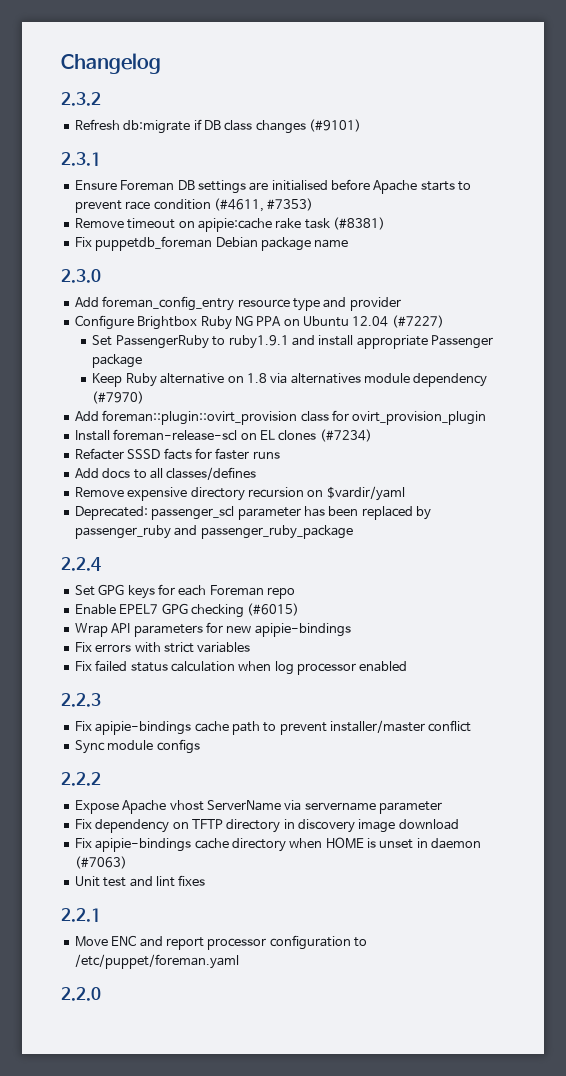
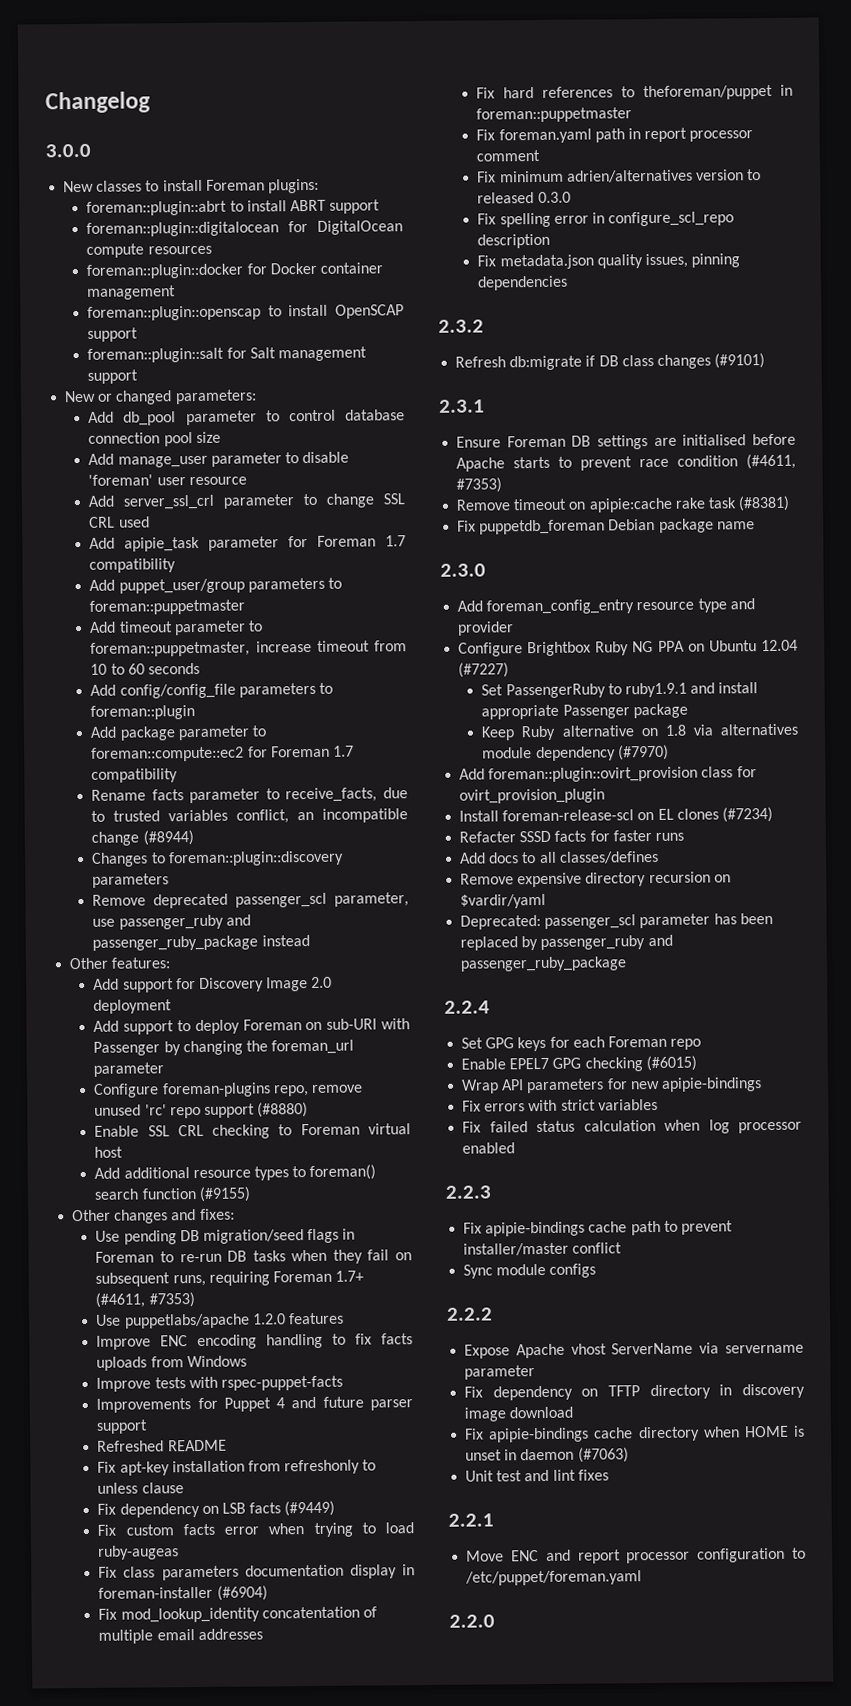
(161, 63) none -> [45,143,91,158] [63,178,319,194] [86,199,381,216] [86,220,403,237] [86,243,212,258] [86,262,383,279] [87,285,177,300] [87,304,405,321] [87,327,139,342] [87,346,367,363] [87,369,139,384] [64,389,257,405] [88,409,405,426] [88,431,221,447] [88,451,350,468] [88,474,247,486] [88,493,405,510] [89,516,150,528] [89,535,406,552] [89,558,177,573] [89,577,342,594] [89,599,246,615] [89,620,263,636] [90,640,407,657] [90,662,200,675] [90,682,333,699] [90,704,196,720] [90,725,266,741] [91,745,354,762] [91,768,179,783] [91,787,408,804] [91,808,408,824] [91,830,194,846] [91,850,344,867] [92,873,170,888] [92,892,410,909] [92,914,251,930] [92,935,310,951] [69,957,171,970] [93,976,333,993] [93,999,173,1014] [93,1018,410,1035] [93,1039,355,1056] [93,1062,165,1077] [94,1082,363,1098] [94,1102,309,1119] [94,1123,411,1139] [94,1146,124,1158] [94,1164,377,1181] [94,1186,251,1202] [72,1208,235,1224] [95,1228,356,1245] [95,1249,412,1264] [95,1270,365,1287] [95,1292,195,1308] [96,1312,344,1329] [96,1333,413,1350] [96,1355,247,1371] [96,1375,343,1392] [96,1396,413,1413] [96,1419,149,1434] [97,1439,227,1452] [97,1459,377,1476] [97,1482,184,1494] [97,1500,336,1518] [97,1522,414,1537] [98,1545,180,1560] [98,1564,415,1581] [98,1585,268,1601] [98,1606,377,1623] [98,1628,263,1644] [476,84,793,101] [476,107,633,123] [476,127,754,144] [476,149,541,162] [477,169,762,183] [477,191,571,204] [477,211,735,228] [477,233,551,249] [477,253,741,270] [477,275,569,291] // 3.0.0 // New classes to install Foreman plugins: // foreman::plugin::abrt to install ABRT support // foreman::plugin::digitalocean for DigitalOcean compute resources // foreman::plugin::docker for Docker container management // foreman::plugin::openscap to install OpenSCAP support // foreman::plugin::salt for Salt management support // New or changed parameters: // Add db_pool parameter to control database connection pool size // Add manage_user parameter to disable 'foreman' user resource // Add server_ssl_crl parameter to change SSL CRL used // Add apipie_task parameter for Foreman 1.7 compatibility // Add puppet_user/group parameters to foreman::puppetmaster // Add timeout parameter to foreman::puppetmaster, increase timeout from 10 to 60 seconds // Add config/config_file parameters to foreman::plugin // Add package parameter to foreman::compute::ec2 for Foreman 1.7 compatibility // Rename facts parameter to receive_facts, due to trusted variables conflict, an incompatible change (#8944) // Changes to foreman::plugin::discovery parameters // Remove deprecated passenger_scl parameter, use passenger_ruby and passenger_ruby_package instead // Other features: // Add support for Discovery Image 2.0 deployment // Add support to deploy Foreman on sub-URI with Passenger by changing the foreman_url parameter // Configure foreman-plugins repo, remove unused 'rc' repo support (#8880) // Enable SSL CRL checking to Foreman virtual host // Add additional resource types to foreman() search function (#9155) // Other changes and fixes: // Use pending DB migration/seed flags in Foreman to re-run DB tasks when they fail on subsequent runs, requiring Foreman 1.7+ (#4611, #7353) // Use puppetlabs/apache 1.2.0 features // Improve ENC encoding handling to fix facts uploads from Windows // Improve tests with rspec-puppet-facts // Improvements for Puppet 4 and future parser support // Refreshed README // Fix apt-key installation from refreshonly to unless clause // Fix dependency on LSB facts (#9449) // Fix custom facts error when trying to load ruby-augeas // Fix class parameters documentation display in foreman-installer (#6904) // Fix mod_lookup_identity concatentation of multiple email addresses // Fix hard references to theforeman/puppet in foreman::puppetmaster // Fix foreman.yaml path in report processor comment // Fix minimum adrien/alternatives version to released 0.3.0 // Fix spelling error in configure_scl_repo description // Fix metadata.json quality issues, pinning dependencies

